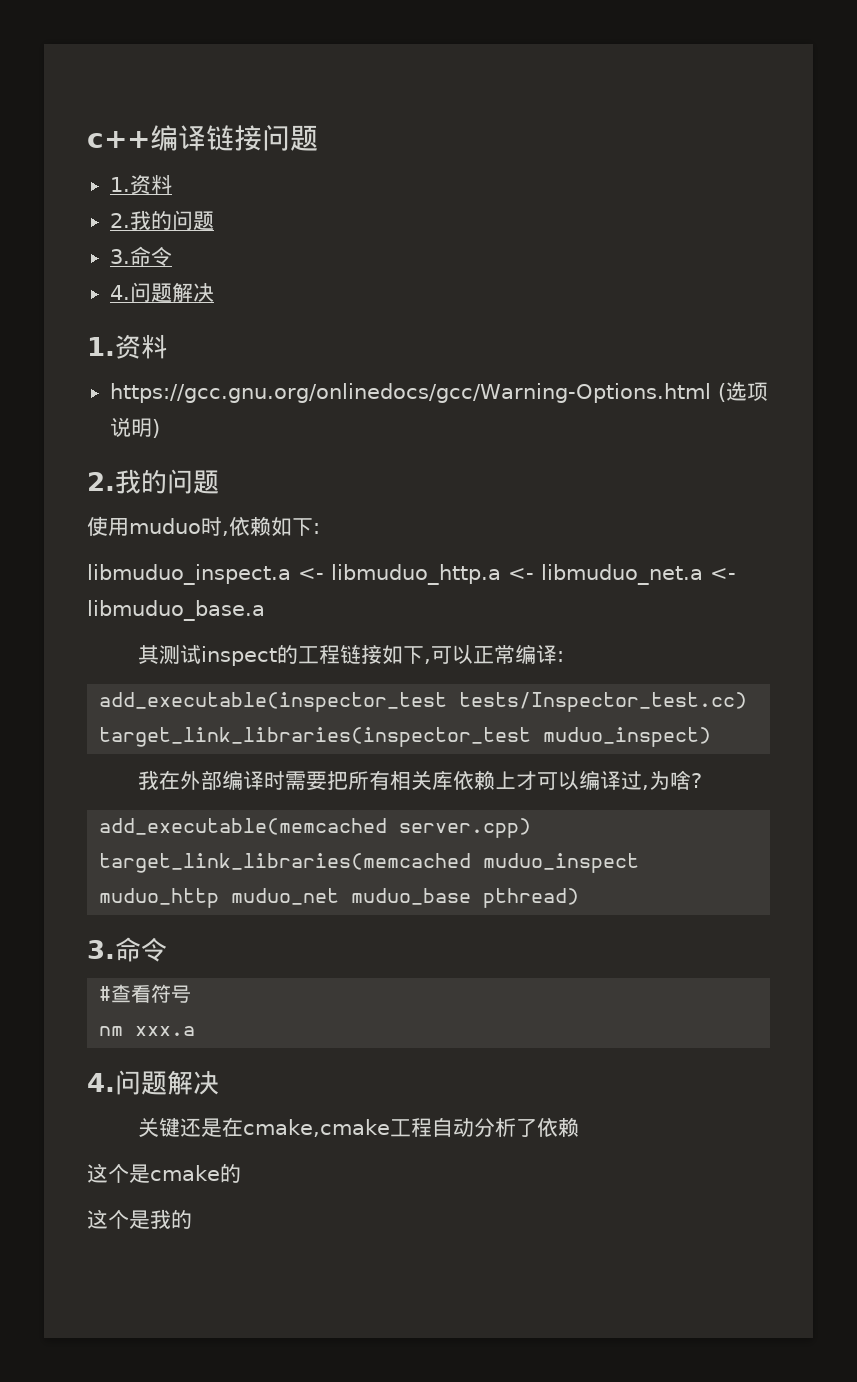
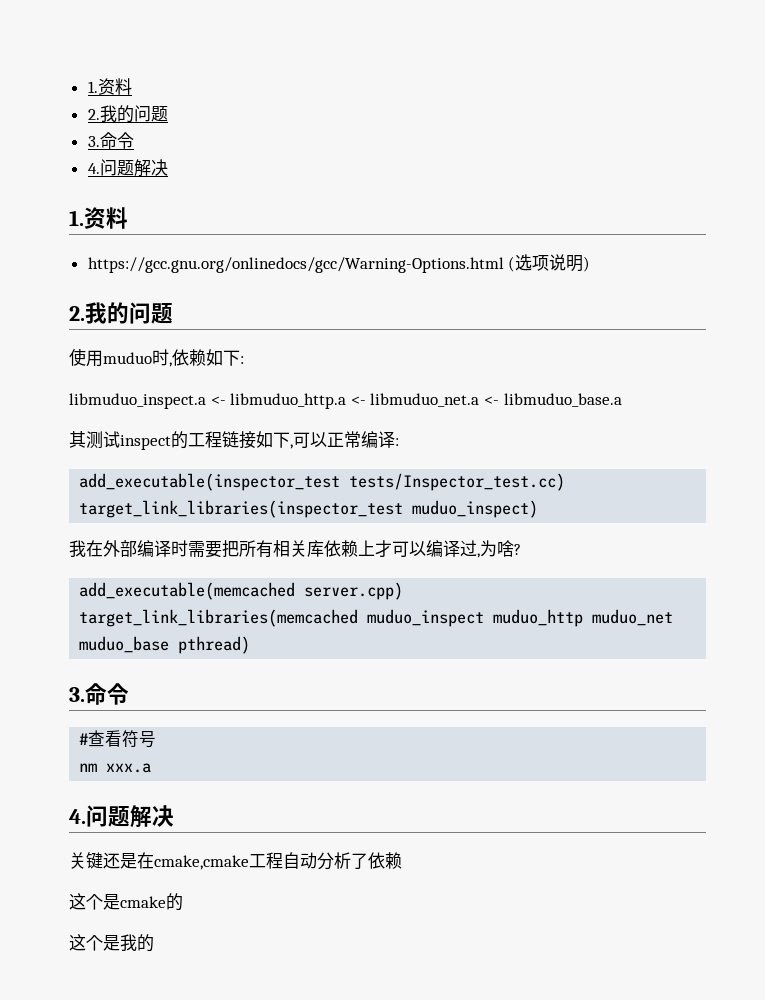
[87,125,318,151] c++编译链接问题 // -> (87, 87) none

